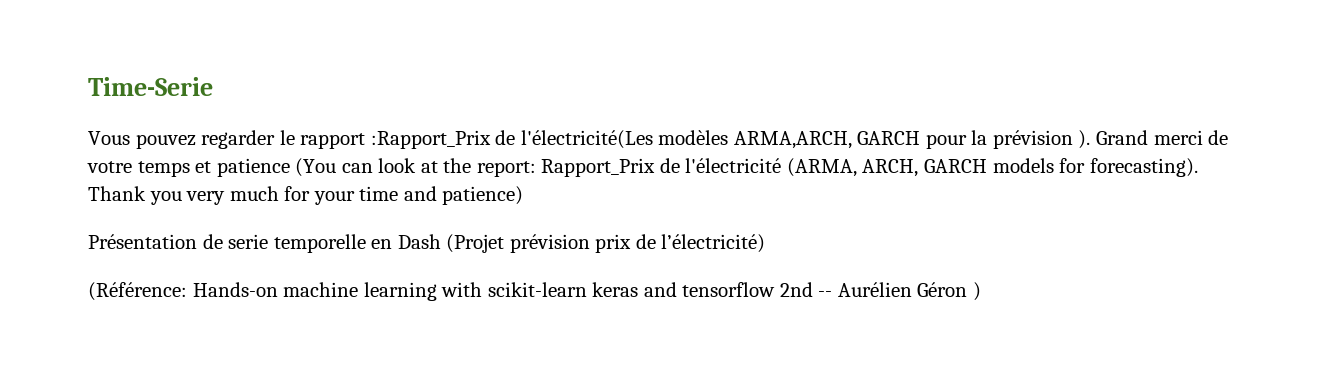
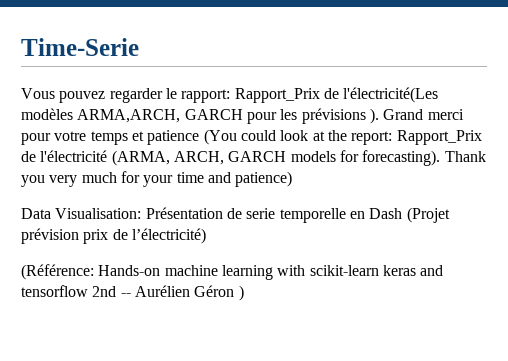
[300,130,491,149] rapport :Rapport_Prix -> [181,88,320,103] rapport: Rapport_Prix
[971,130,1073,149] la prévision -> [280,108,366,124] les prévisions
[1208,130,1229,145] de -> [21,133,51,145] pour
[341,163,373,173] can -> [240,130,276,141] could
(524, 195) none -> [21,208,142,219] Data Visualisation:

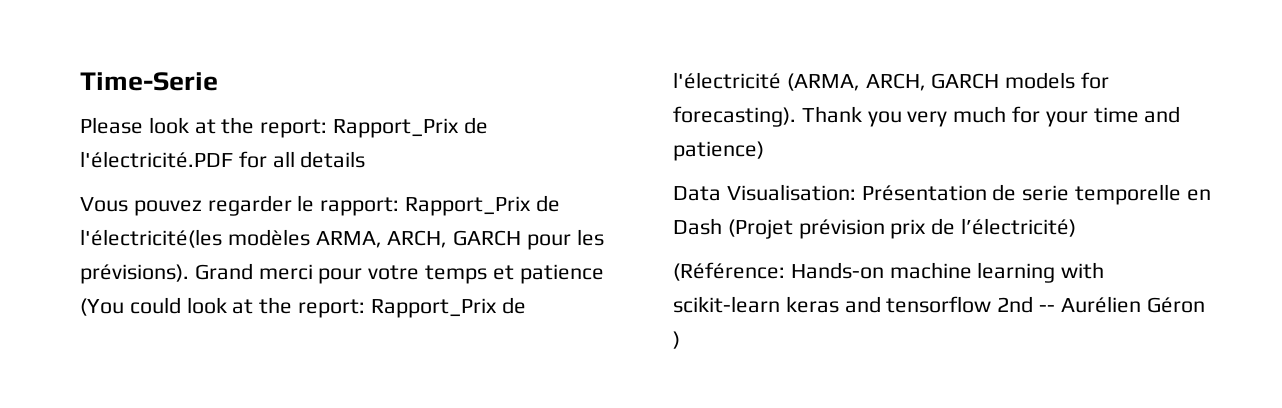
(139, 47) none -> [80,117,488,138] [80,151,366,168] // Please look at the report: Rapport_Prix de l'électricité.PDF for all details
[343,87,439,103] [21,108,181,123] l'électricité(Les modèles ARMA,ARCH, -> [80,229,448,248] l'électricité(les modèles ARMA, ARCH,
[301,108,379,124] prévisions ). -> [80,264,189,284] prévisions).

